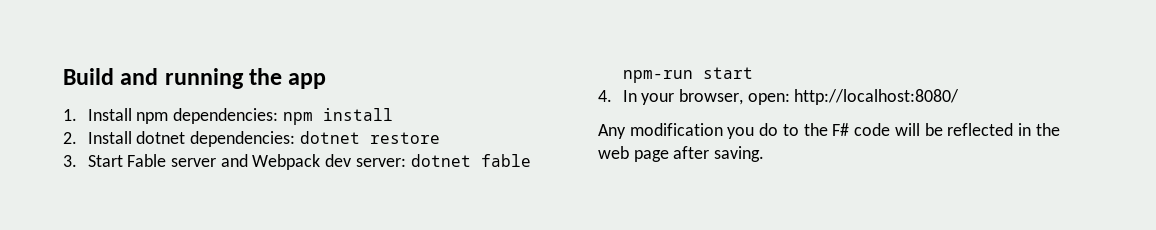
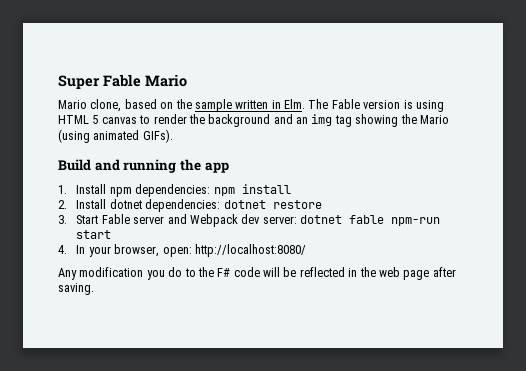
(63, 76) none -> [58,74,187,89] [58,99,444,112] [58,114,449,127] [58,129,173,143] Super Fable Mario // Mario clone, based on the sample written in Elm. The Fable version is using HTML 5 canvas to render the background and an img tag showing the Mario (using animated GIFs). //

